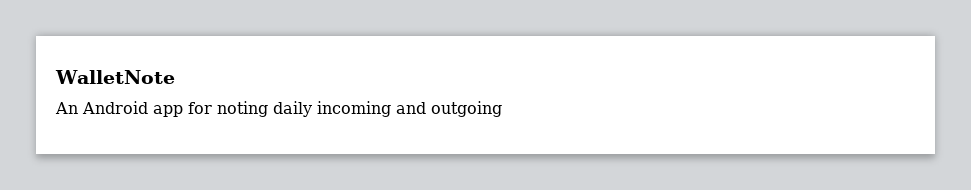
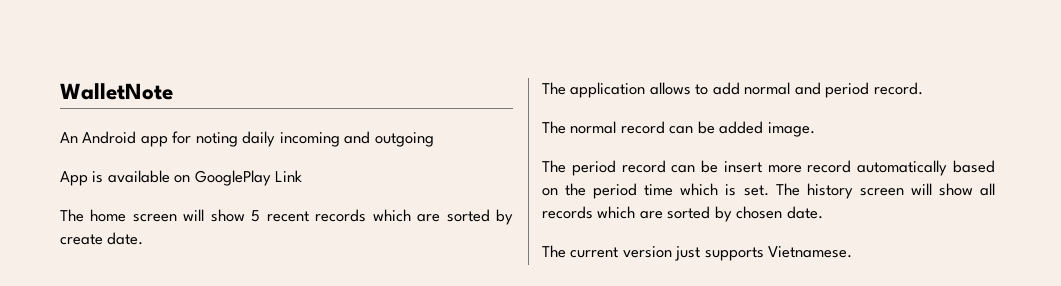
(502, 109) none -> [60,170,303,186] [60,209,513,225] [60,232,144,245] [542,82,923,98] [542,121,815,137] [542,160,995,176] [542,183,995,199] [542,206,823,222] [542,245,853,261] // App is available on GooglePlay Link // The home screen will show 5 recent records which are sorted by create date. // The application allows to add normal and period record. // The normal record can be added image. // The period record can be insert more record automatically based on the period time which is set. The history screen will show all records which are sorted by chosen date. // The current version just supports Vietnamese.

